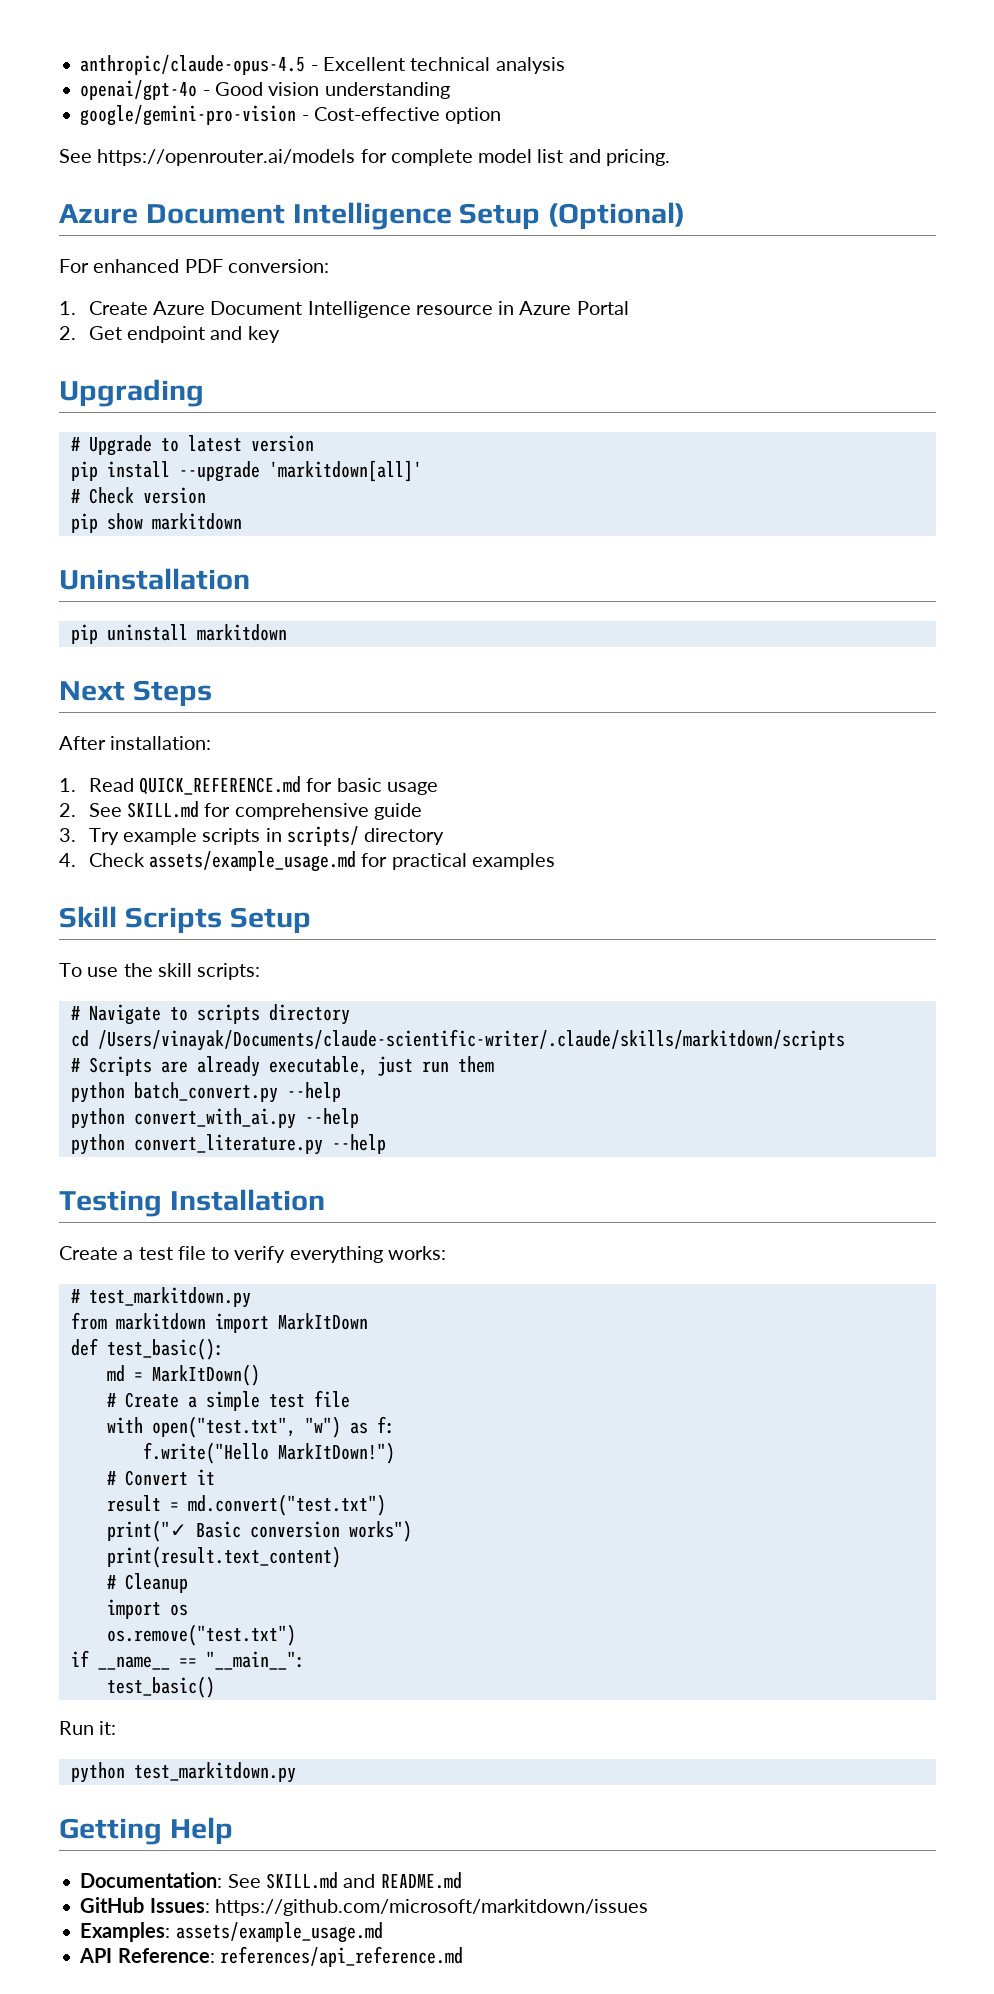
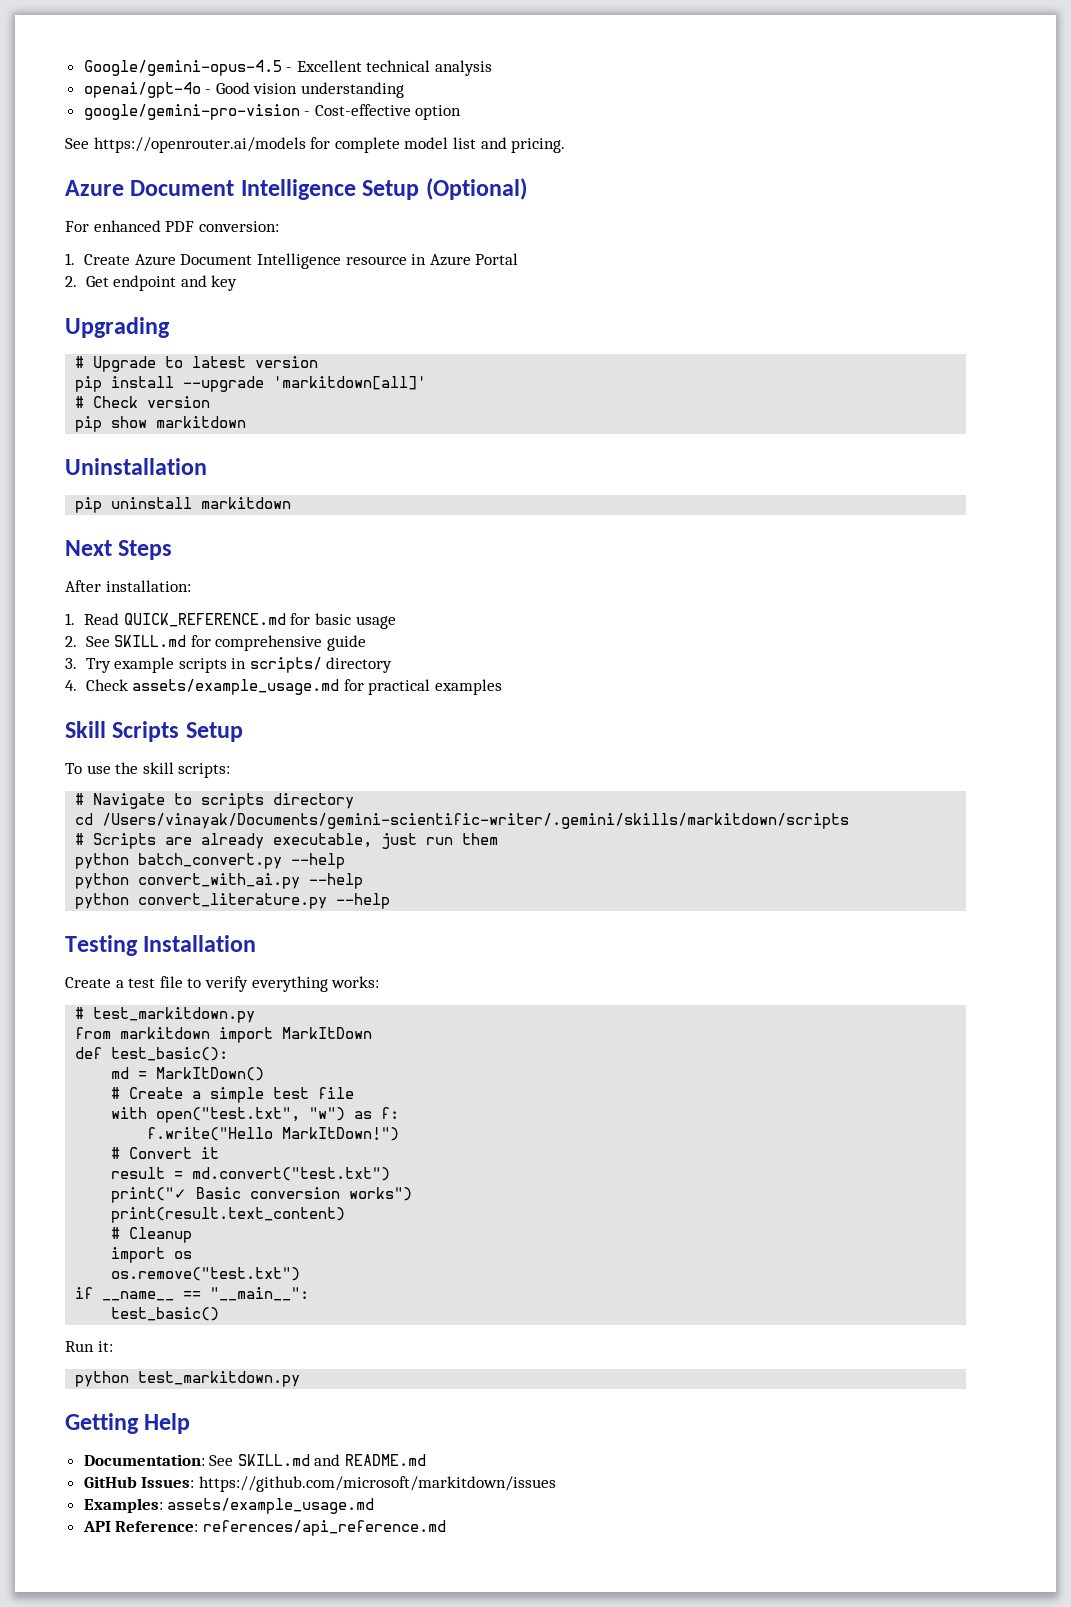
[80,55,306,75] anthropic/claude-opus-4.5 -> [83,60,282,76] Google/gemini-opus-4.5
[97,1029,845,1051] /Users/vinayak/Documents/claude-scientific-writer/.claude/skills/markitdown/scripts -> [102,813,850,829] /Users/vinayak/Documents/gemini-scientific-writer/.gemini/skills/markitdown/scripts

